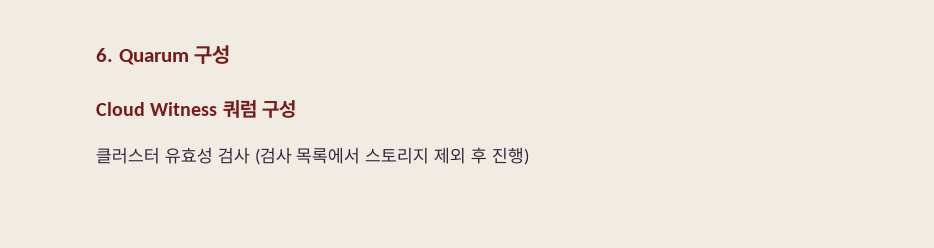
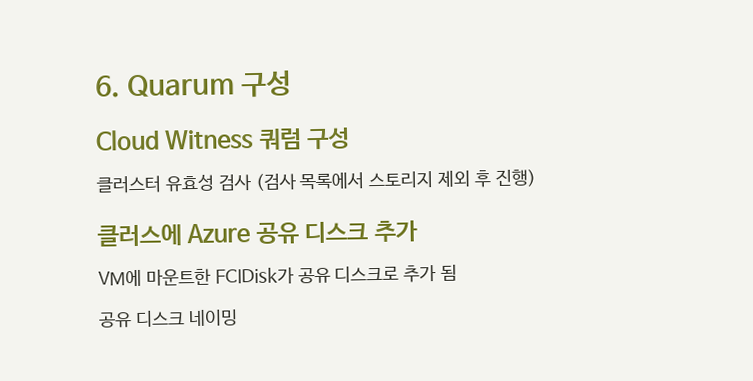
(529, 156) none -> [97,220,418,247] [98,264,458,287] [98,309,238,328] // 클러스에 Azure 공유 디스크 추가 // VM에 마운트한 FCIDisk가 공유 디스크로 추가 됨 // 공유 디스크 네이밍

